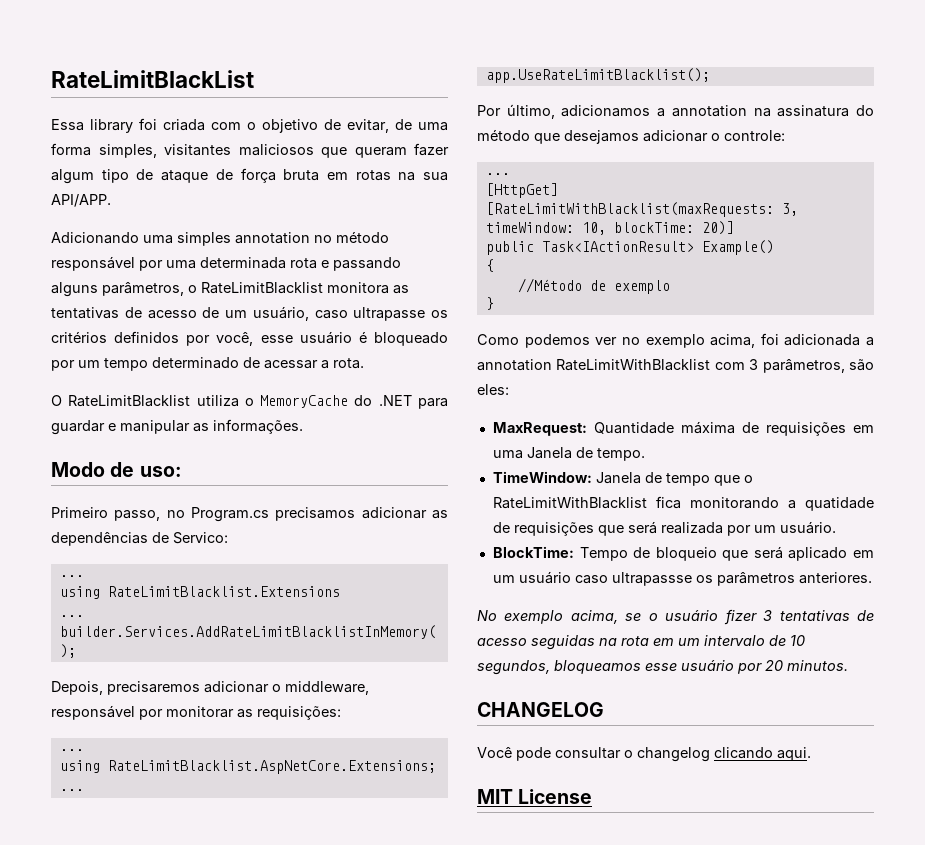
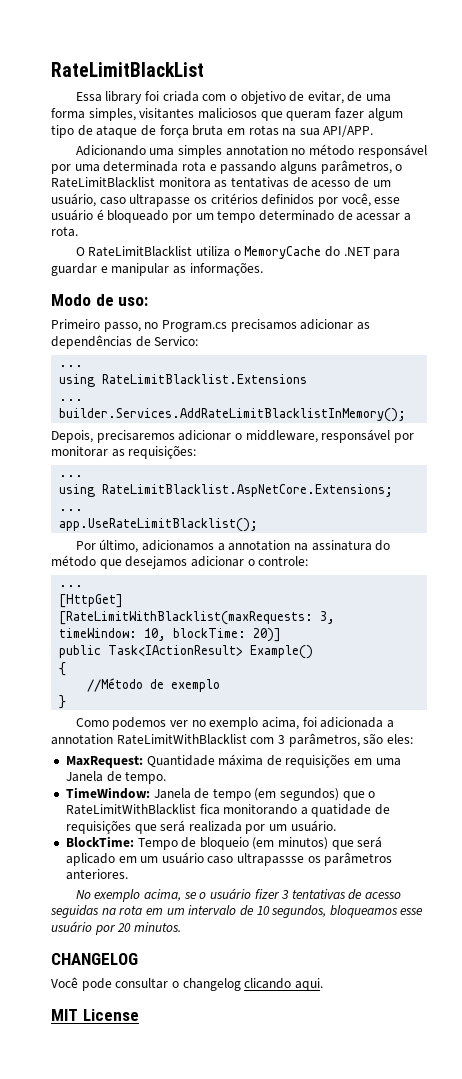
(710, 479) none -> [254,788,340,801] (em segundos)
(717, 554) none -> [252,837,329,850] (em minutos)

